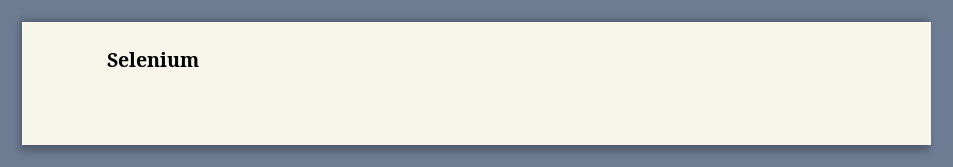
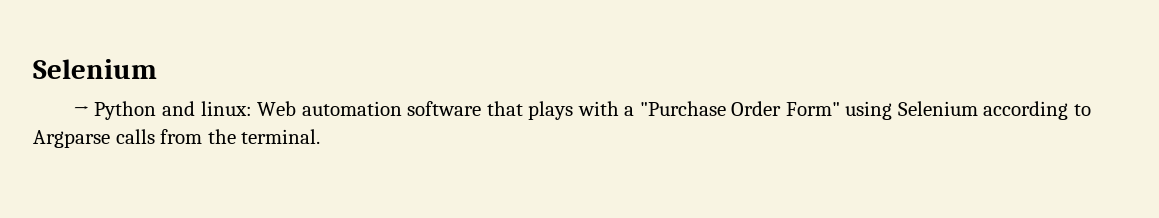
[107,52,199,67] Selenium -> [33,59,157,79] [72,101,1092,120] [33,129,321,148] Selenium // → Python and linux: Web automation software that plays with a "Purchase Order Form" using Selenium according to Argparse calls from the terminal.

